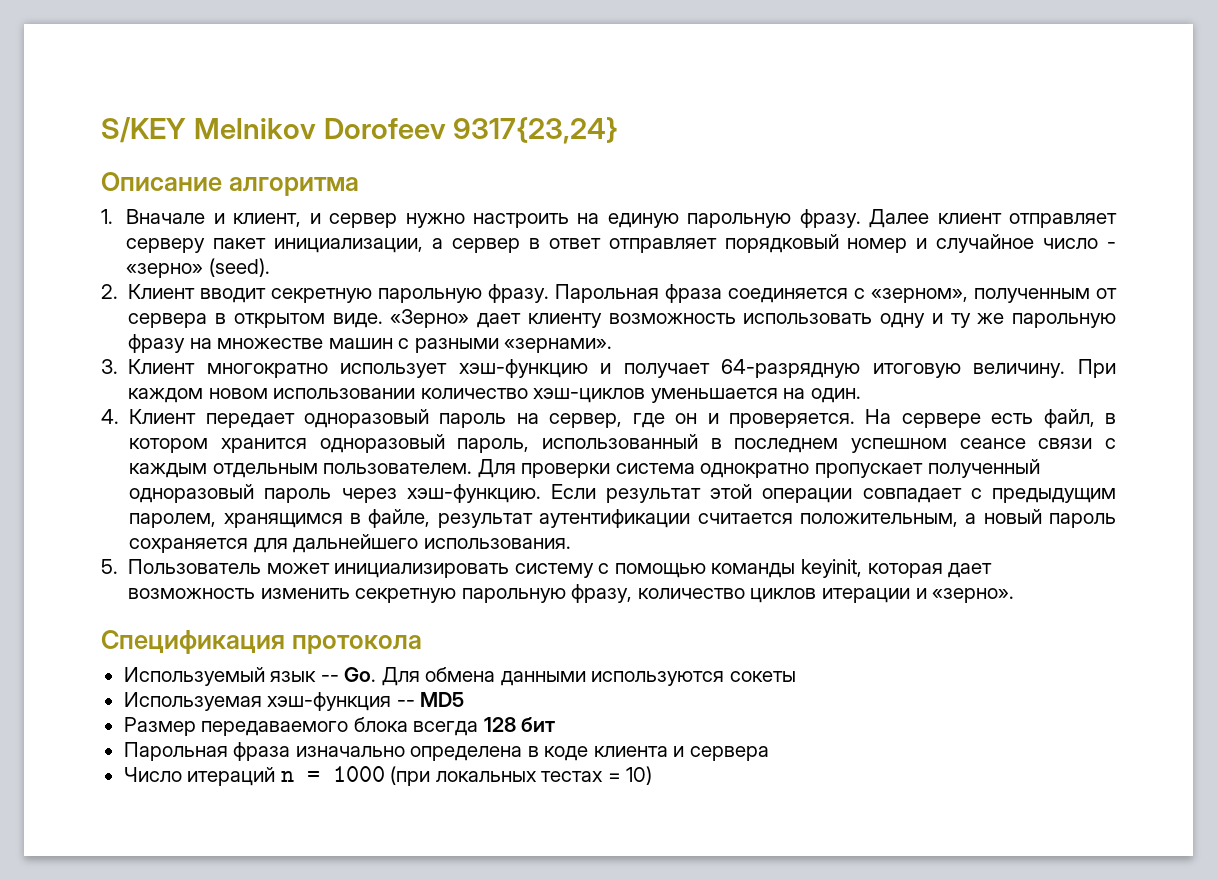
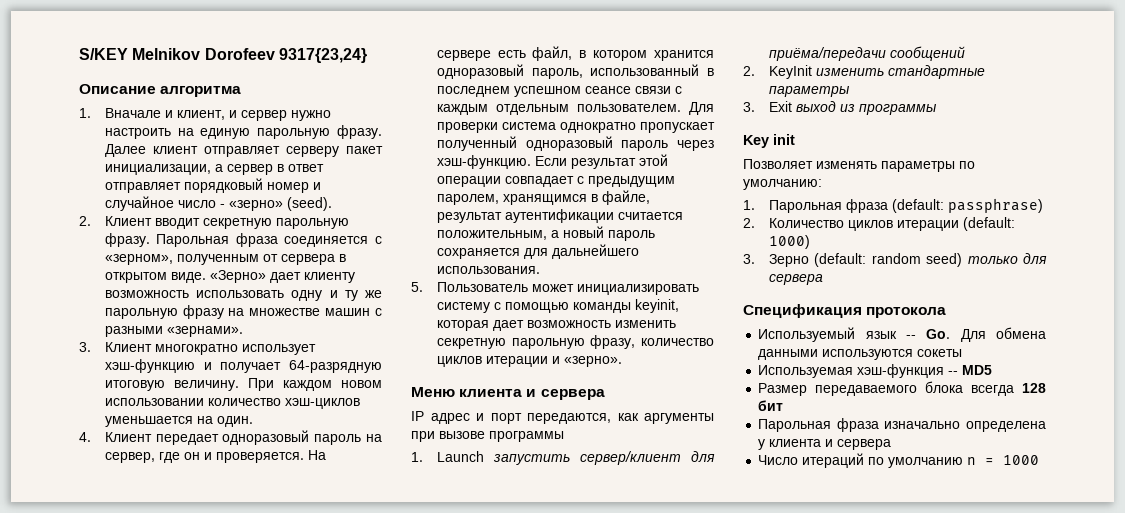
(1015, 595) none -> [411,387,605,400] [411,411,714,424] [411,431,564,442] [411,451,715,465] [768,46,965,61] [743,65,985,79] [768,86,850,97] [743,101,937,115] [743,134,795,148] [743,159,975,172] [743,179,822,190] [743,198,1043,213] [743,217,1015,231] [768,235,810,249] [743,253,1047,267] [768,274,823,285] // Меню клиента и сервера // IP адрес и порт передаются, как аргументы при вызове программы // 1. Launch запустить сервер/клиент для приёма/передачи сообщений // 2. KeyInit изменить стандартные параметры // 3. Exit выход из программы // Key init // Позволяет изменять параметры по умолчанию: // 1. Парольная фраза (default: passphrase) // 2. Количество циклов итерации (default: 1000) // 3. Зерно (default: random seed) только для сервера
[527,746,589,761] в коде -> [758,439,766,450] у
(276, 776) none -> [868,457,964,468] по умолчанию
[390,766,653,786] (при локальных тестах = 10) -> (1040, 460) none

